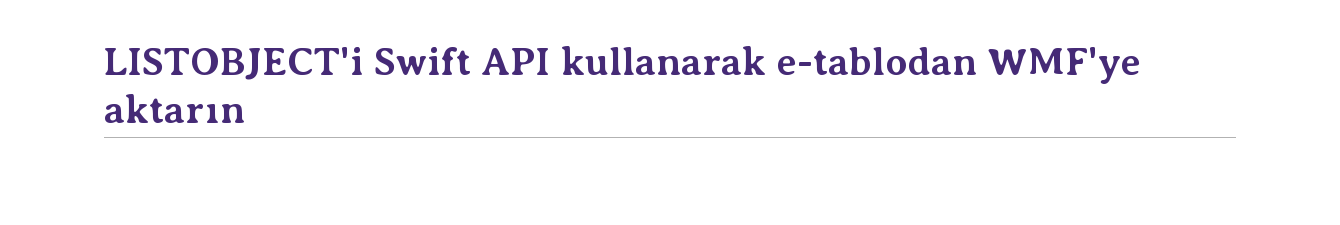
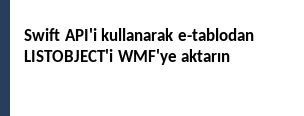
[104,47,551,80] LISTOBJECT'i Swift API -> [24,28,97,41] Swift API'i
(977, 61) none -> [24,49,113,62] LISTOBJECT'i

